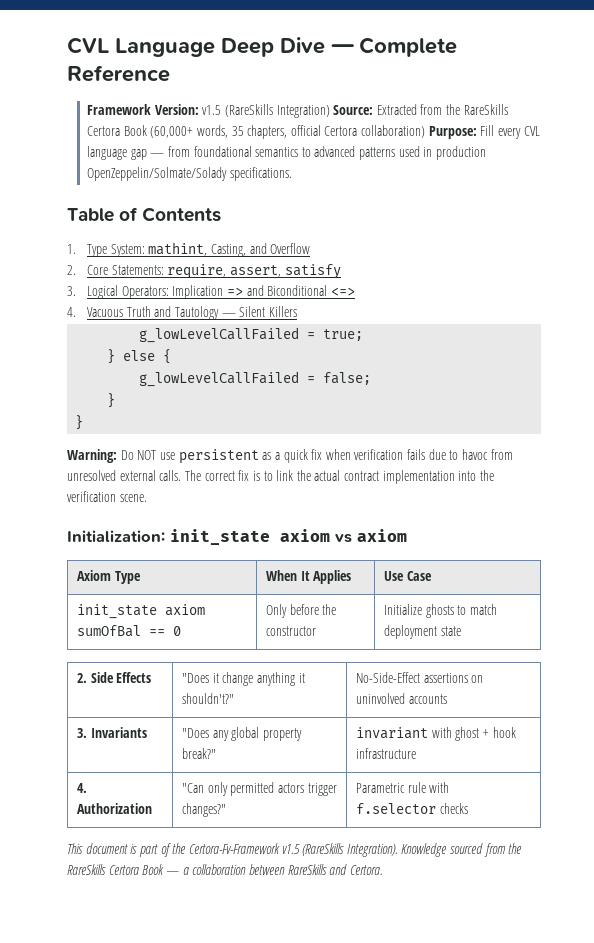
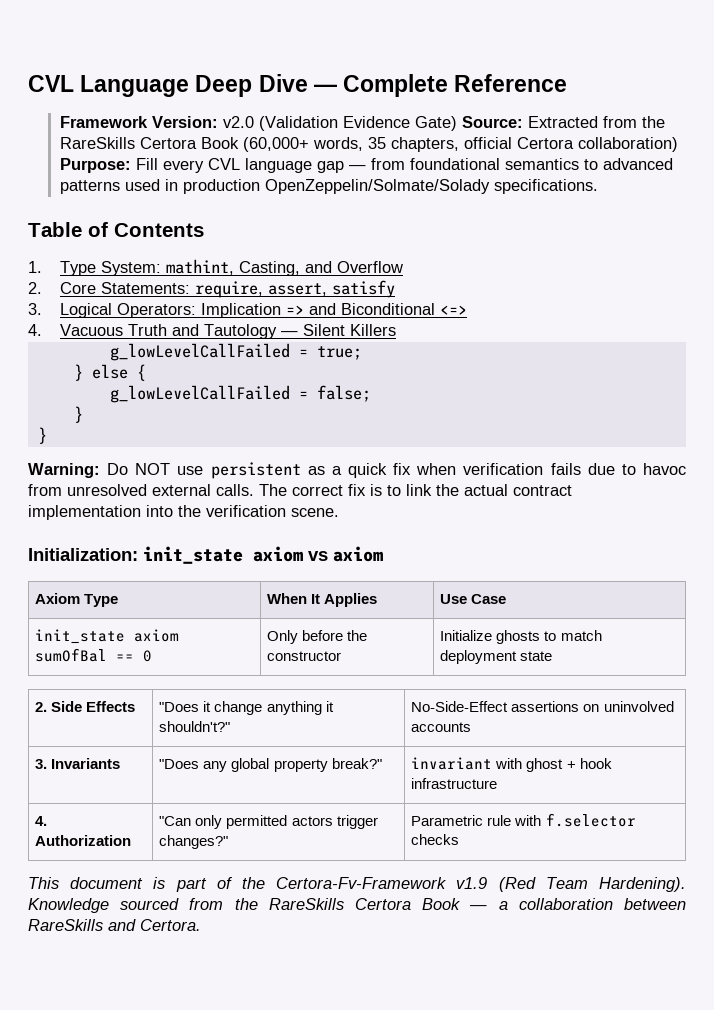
[202,104,330,118] v1.5 (RareSkills Integration) -> [222,116,457,131] v2.0 (Validation Evidence Gate)
[281,843,398,857] v1.5 (RareSkills Integration). -> [456,877,686,892] v1.9 (Red Team Hardening).

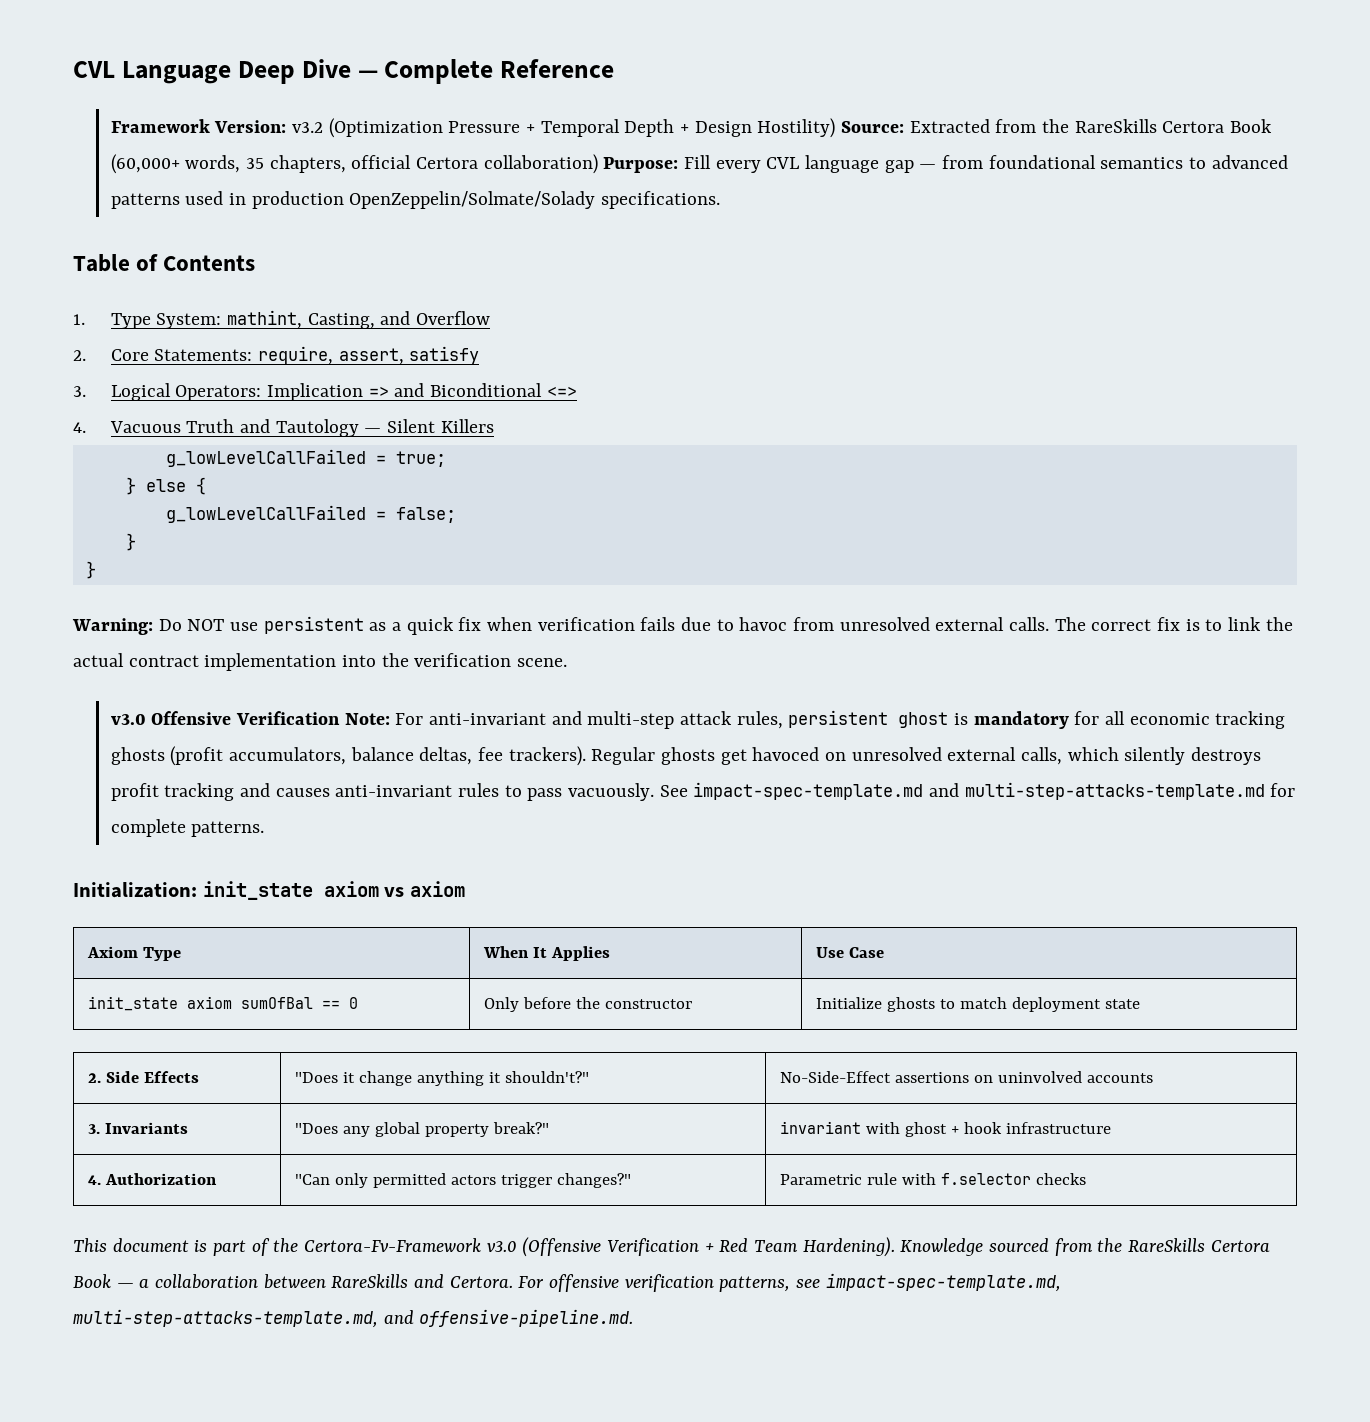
[222,116,457,131] v2.0 (Validation Evidence Gate) -> [291,118,836,138] v3.2 (Optimization Pressure + Temporal Depth + Design Hostility)
(339, 512) none -> [110,710,1286,729] [110,746,1262,766] [110,782,1296,801] [110,819,265,837] // v3.0 Offensive Verification Note: For anti-invariant and multi-step attack rules, persistent ghost is mandatory for all economic tracking ghosts (profit accumulators, balance deltas, fee trackers). Regular ghosts get havoced on unresolved external calls, which silently destroys profit tracking and causes anti-invariant rules to pass vacuously. See impact-spec-template.md and multi-step-attacks-template.md for complete patterns.
[456,877,536,892] v1.9 (Red -> [486,1237,749,1257] v3.0 (Offensive Verification + Red
(201, 925) none -> [518,1273,1061,1292] [73,1309,634,1328] For offensive verification patterns, see impact-spec-template.md, multi-step-attacks-template.md, and offensive-pipeline.md.

